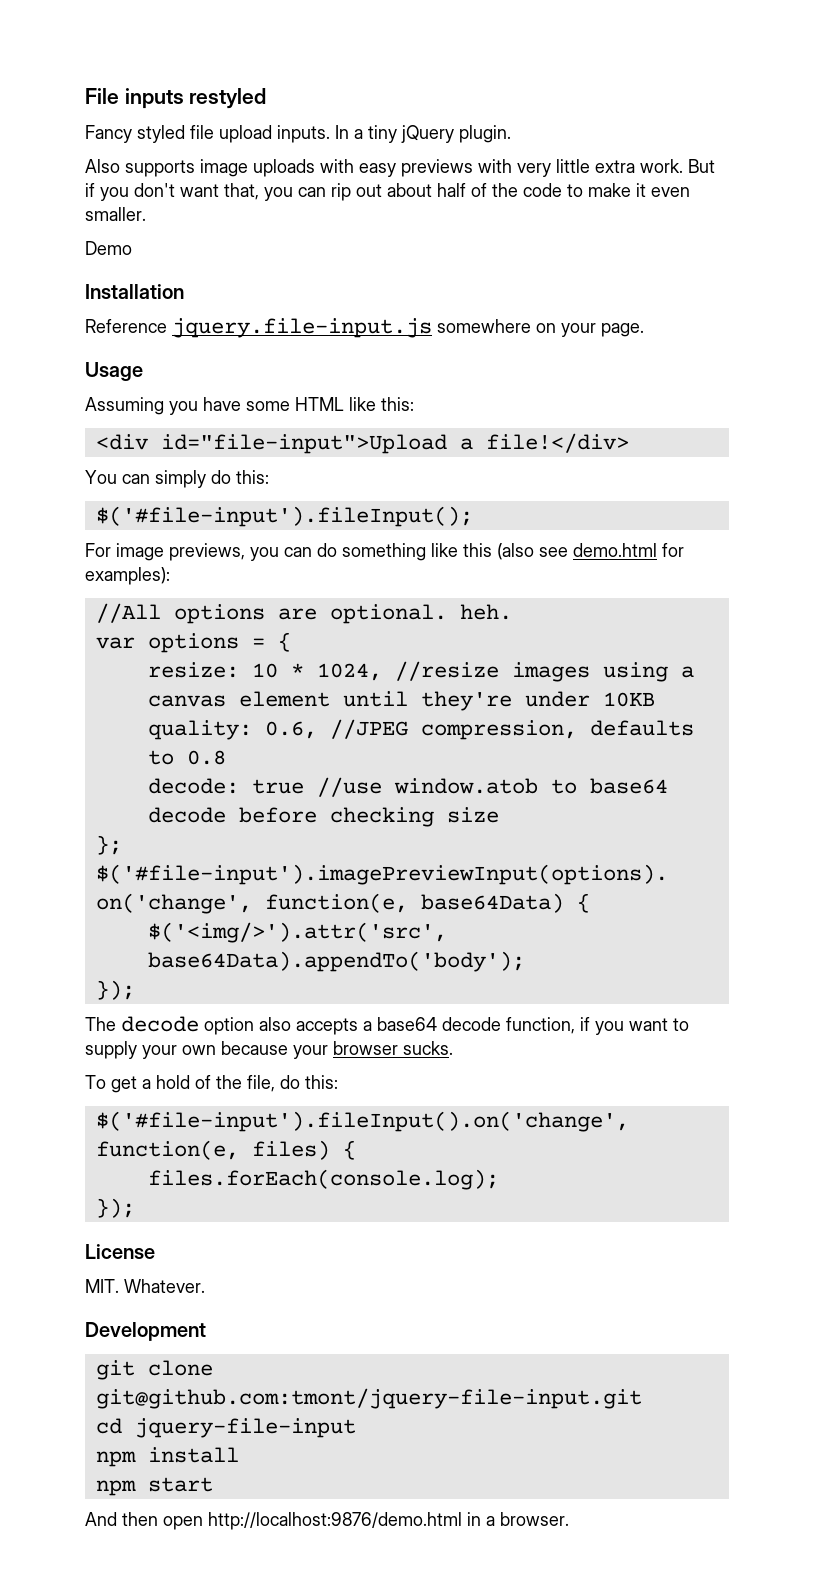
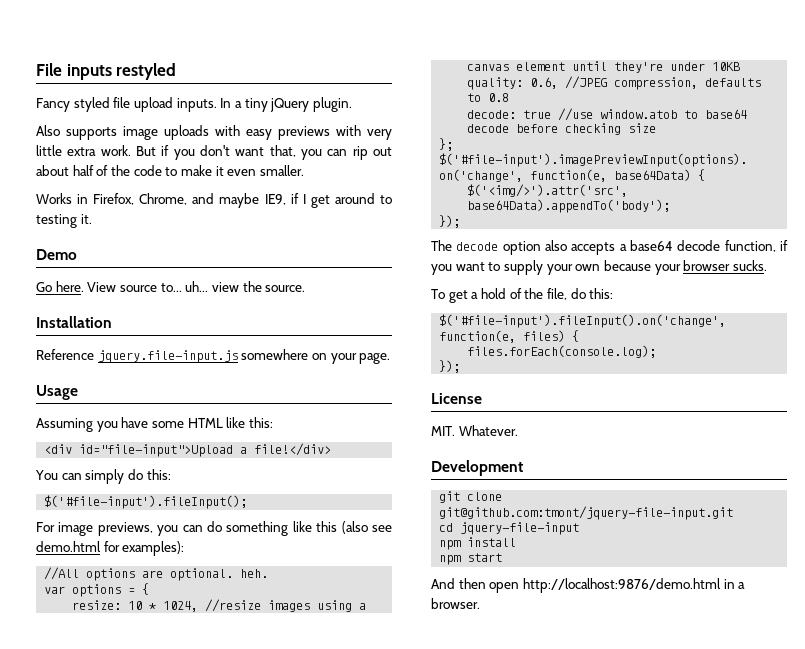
[85,241,132,255] Demo -> [36,193,392,208] [36,214,92,228] [36,249,77,260] [36,281,306,292] Works in Firefox, Chrome, and maybe IE9, if I get around to testing it. // Demo // Go here. View source to... uh... view the source.

